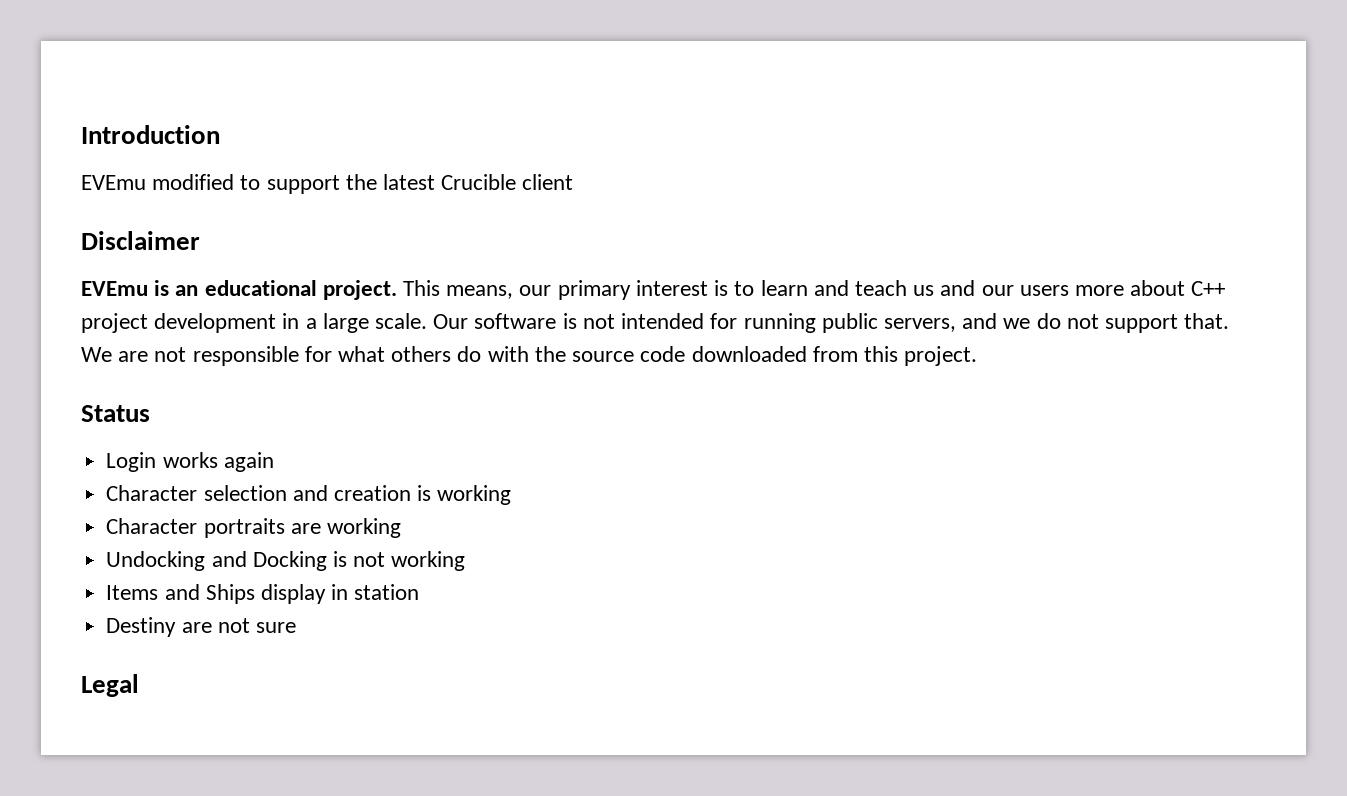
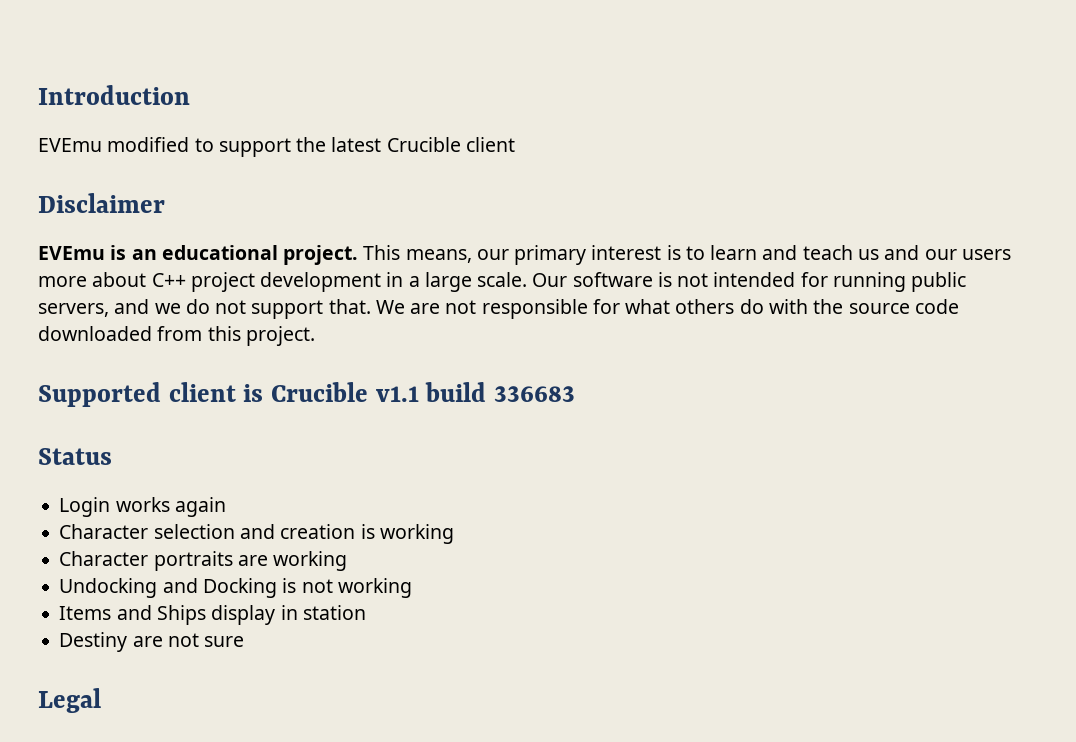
(978, 356) none -> [38,382,576,407] // Supported client is Crucible v1.1 build 336683

